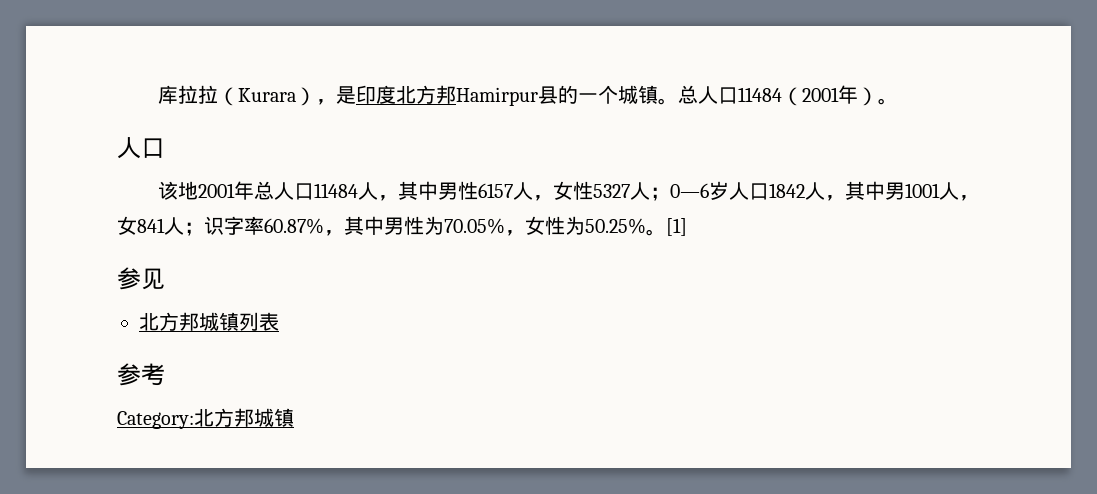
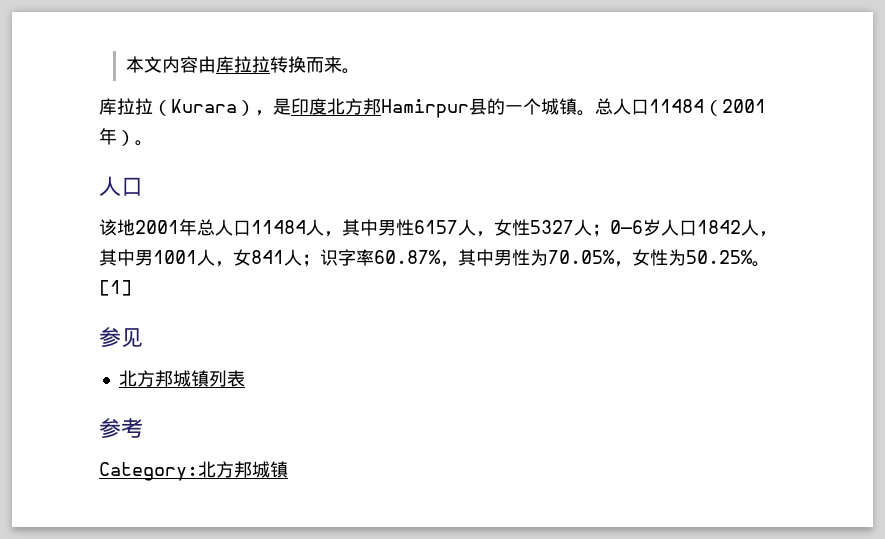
(158, 94) none -> [125,56,360,74] 本文内容由库拉拉转换而来。 //

